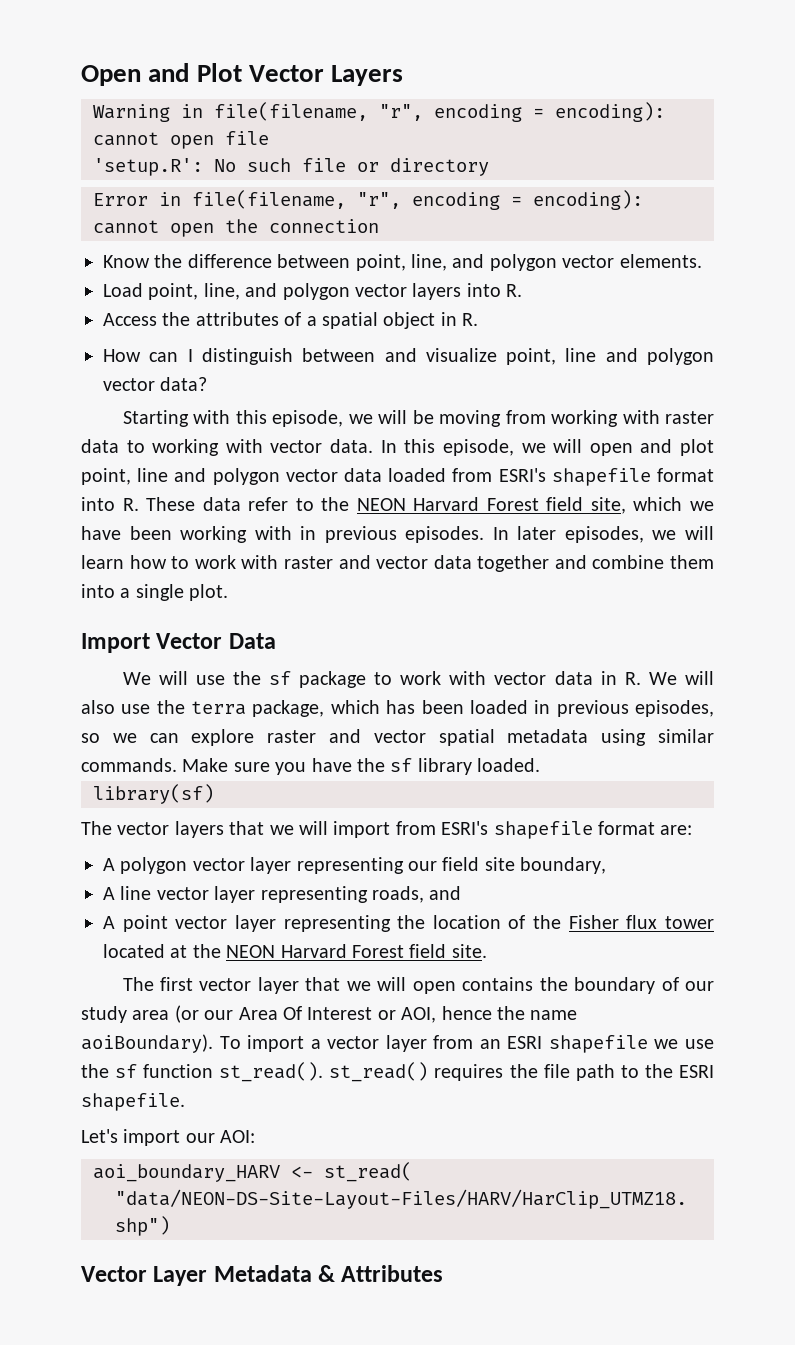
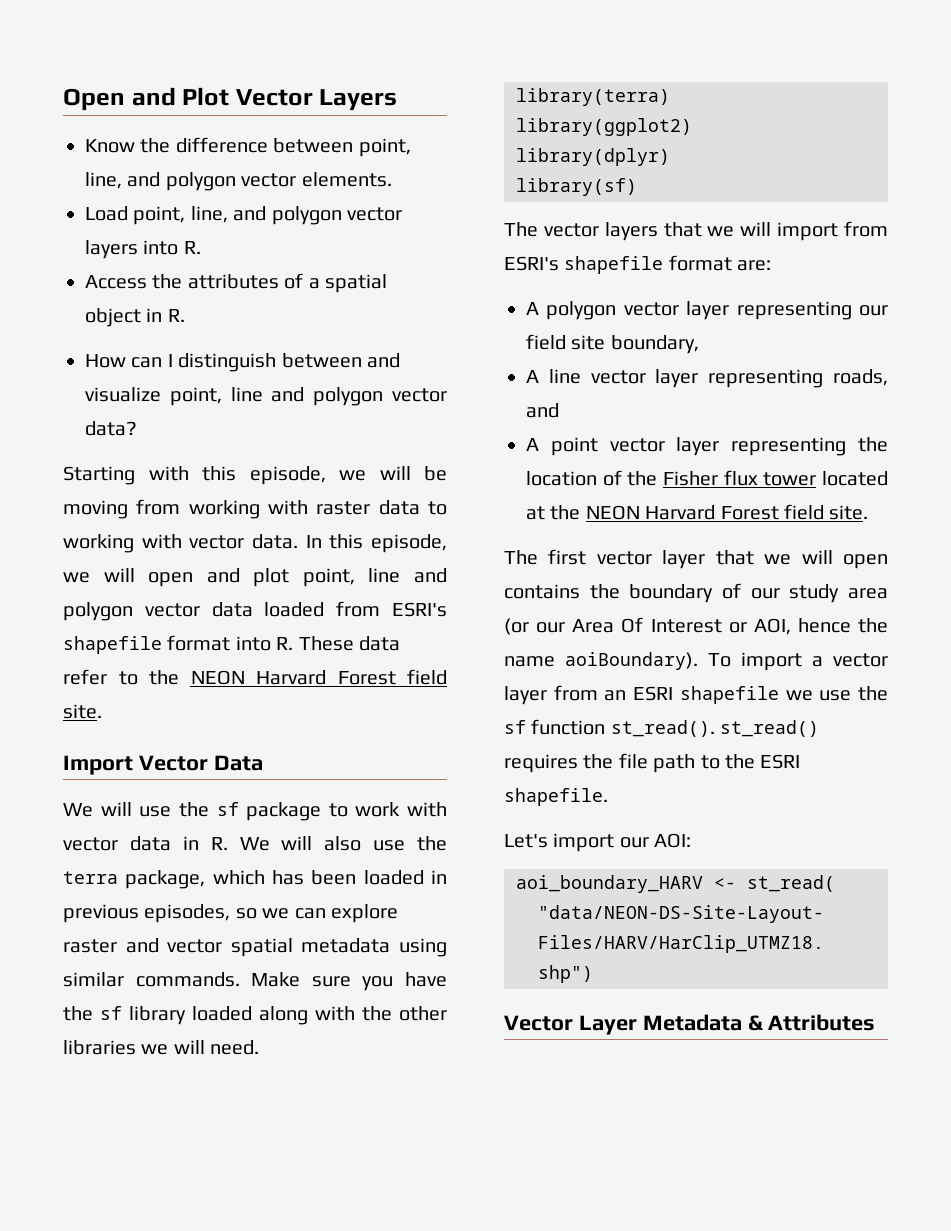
[93,102,665,122] [93,131,269,149] [93,158,489,176] [93,190,643,210] [93,219,379,237] // Warning in file(filename, "r", encoding = encoding): cannot open file // 'setup.R': No such file or directory // Error in file(filename, "r", encoding = encoding): cannot open the connection -> (398, 100) none
[590,497,714,514] [81,526,714,543] [81,555,714,572] [81,584,229,601] site, which we have been working with in previous episodes. In later episodes, we will learn how to work with raster and vector data together and combine them into a single plot. -> [63,704,102,719] site.
[477,758,541,772] loaded. -> [192,1006,447,1025] [63,1040,260,1055] [516,88,670,106] [516,118,692,136] [516,148,670,166] loaded along with the other libraries we will need. // library(terra) // library(ggplot2) // library(dplyr)

